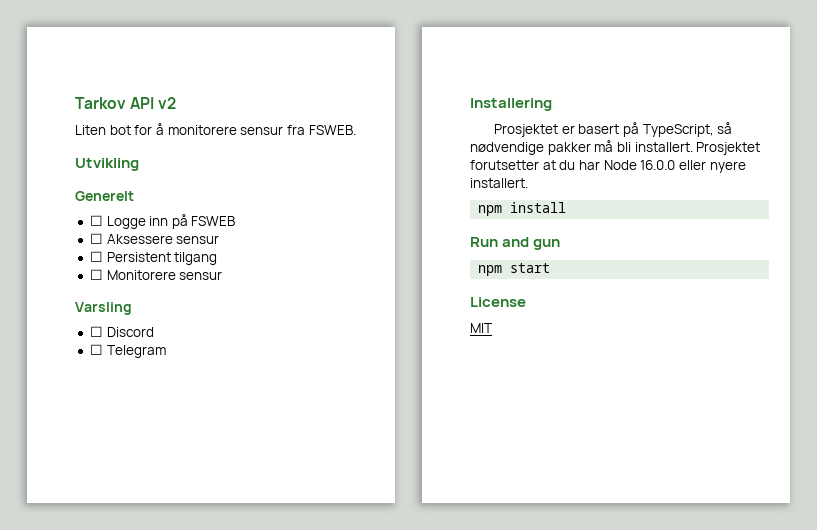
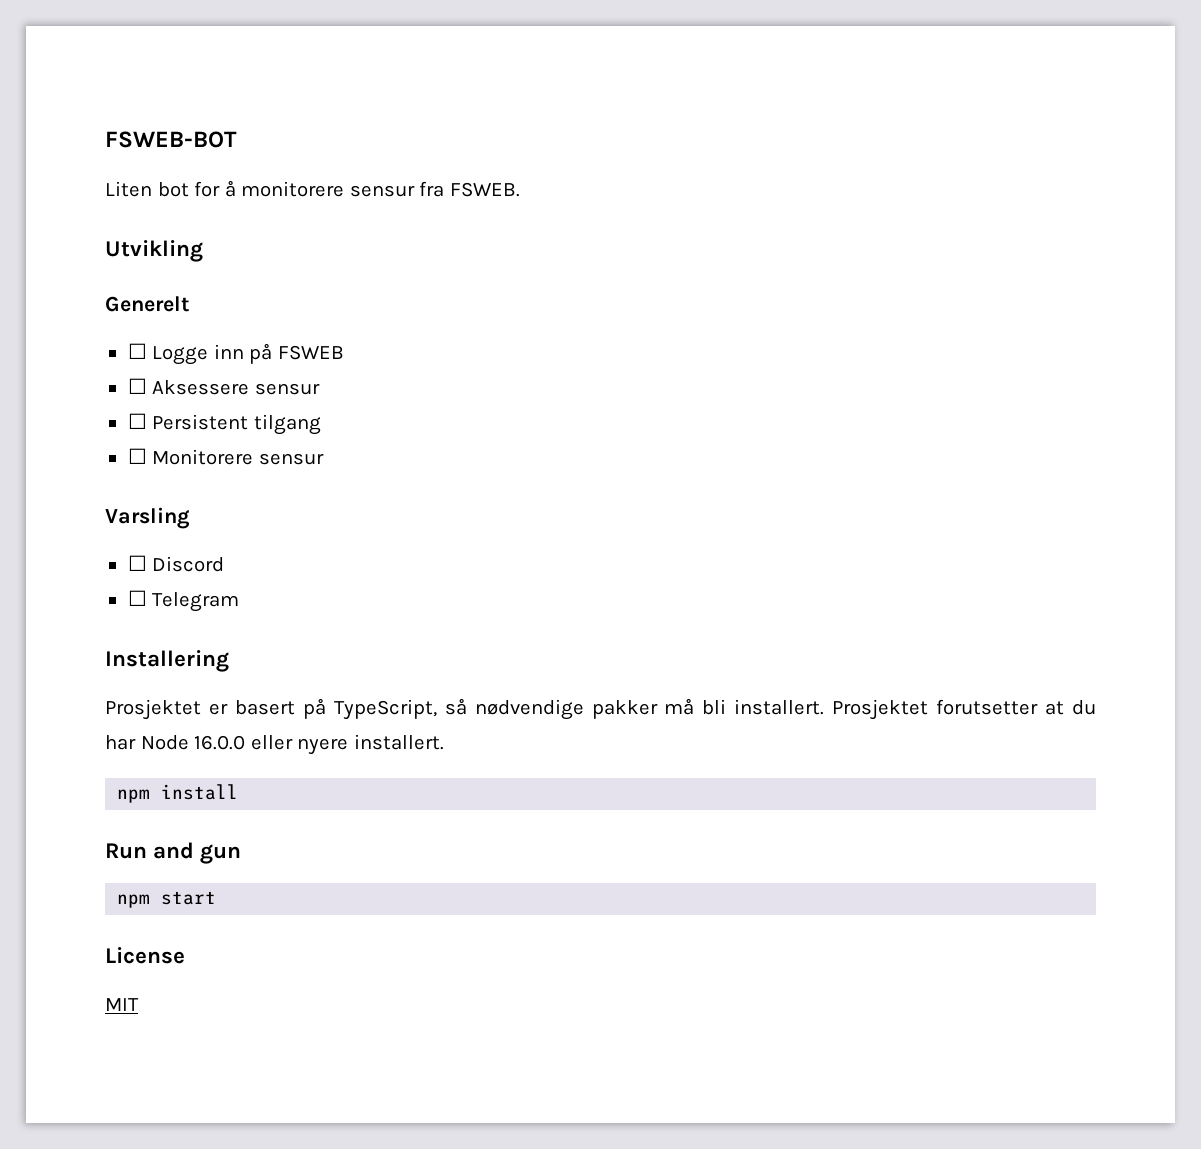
[75,97,177,109] Tarkov API v2 -> [105,131,237,148] FSWEB-BOT

